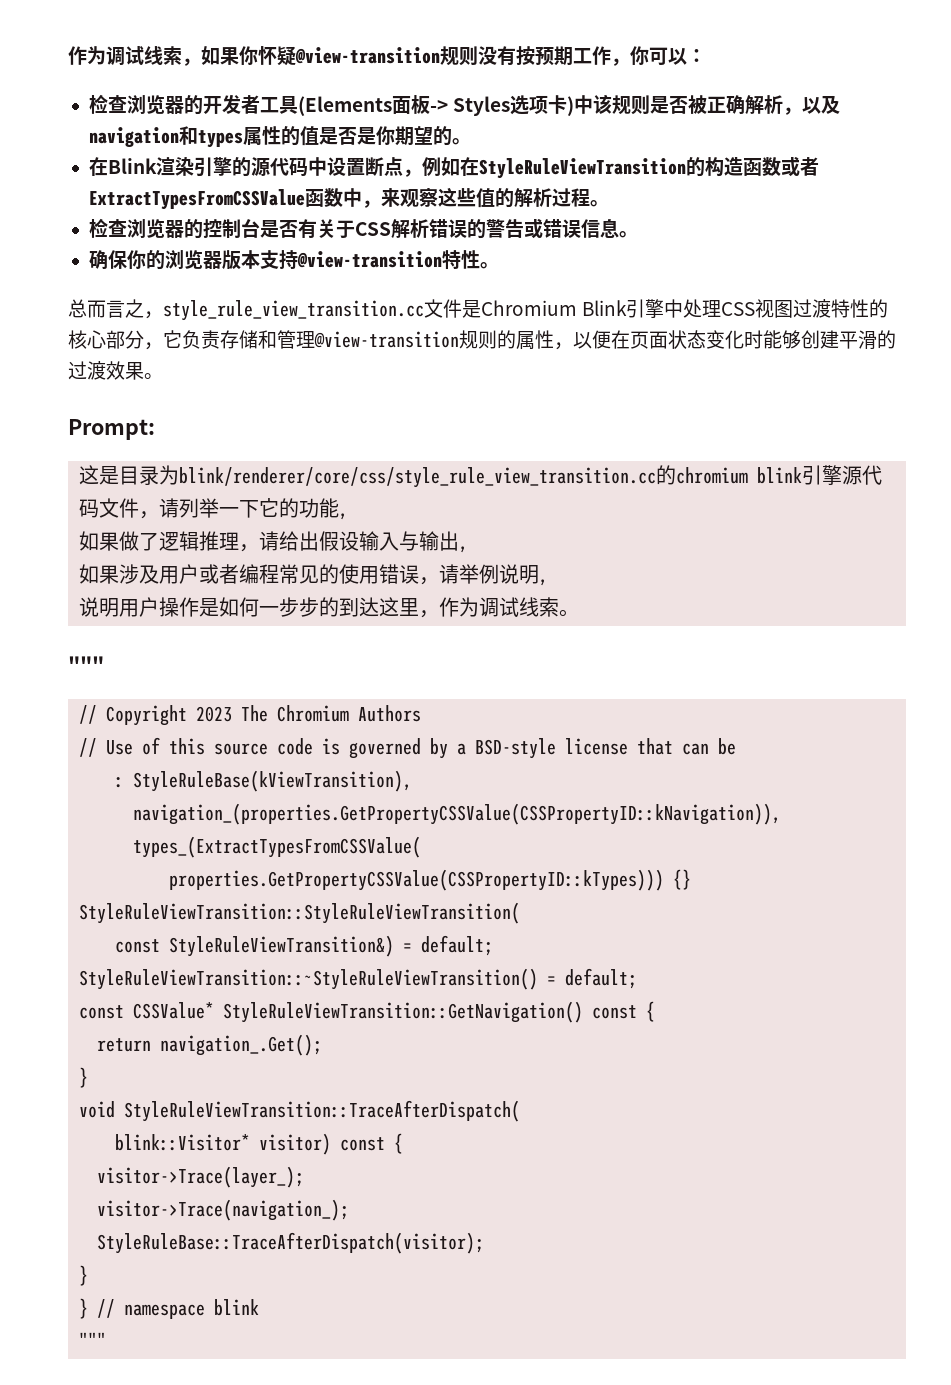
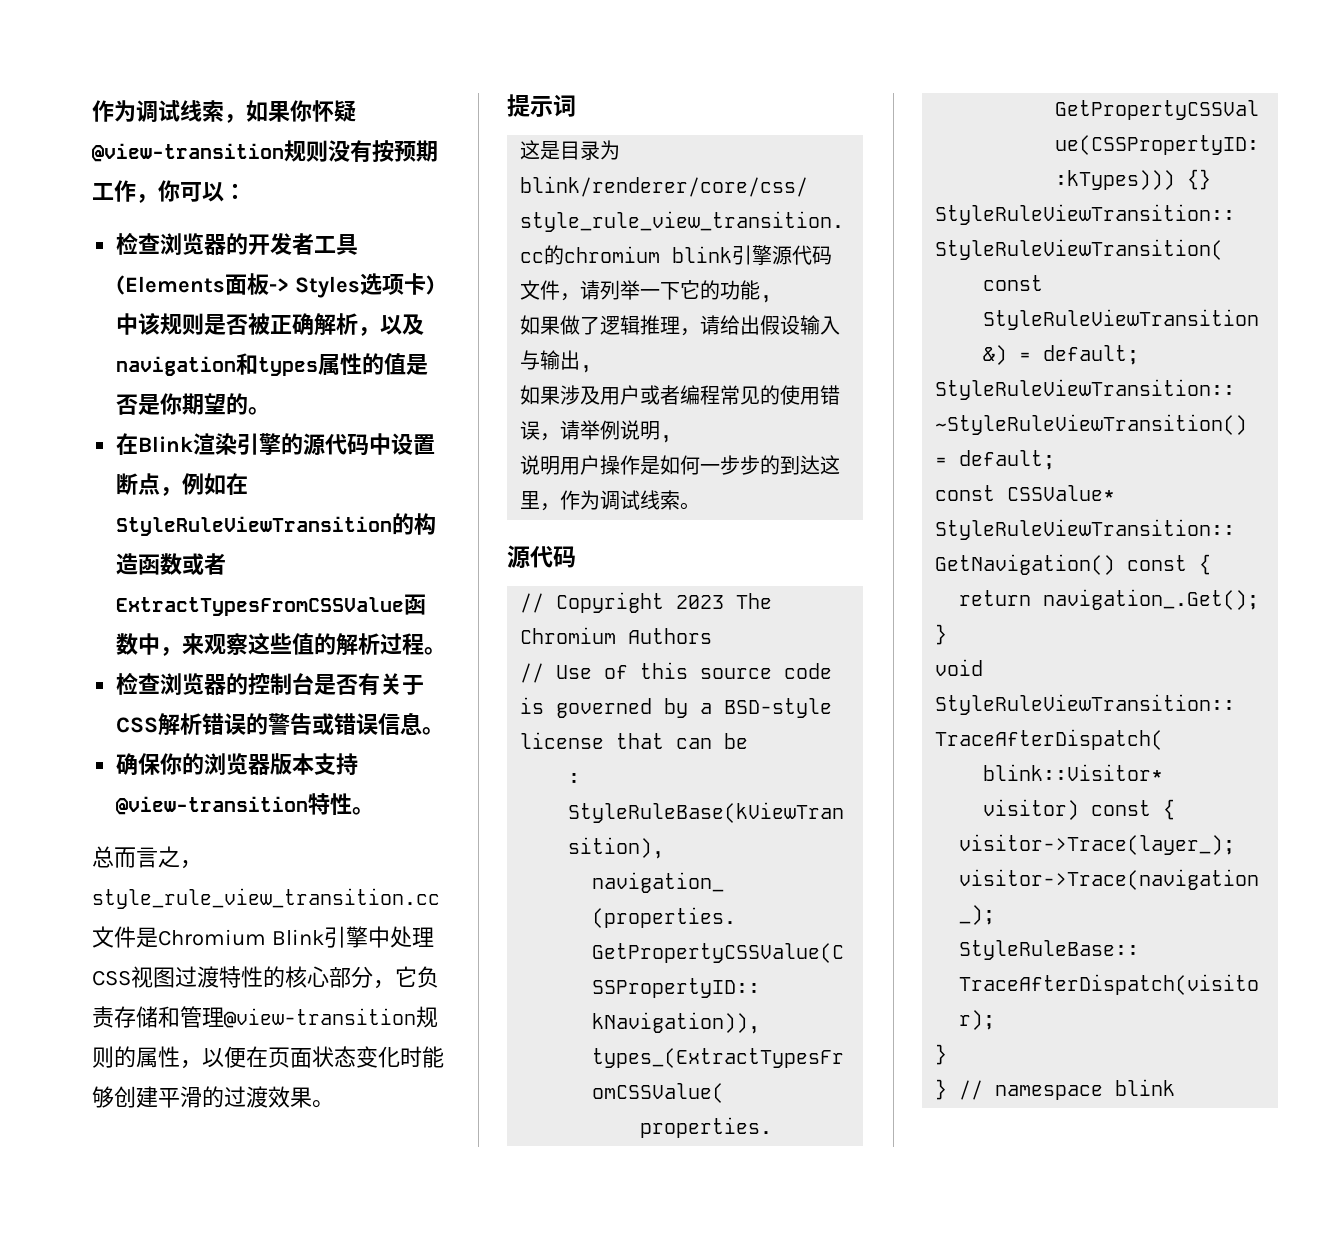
[68,419,155,440] Prompt: -> [507,94,576,117] 提示词
[68,656,104,673] """ -> [507,545,576,569] 源代码
[79,1332,107,1348] // """ -> (1176, 1087) none

